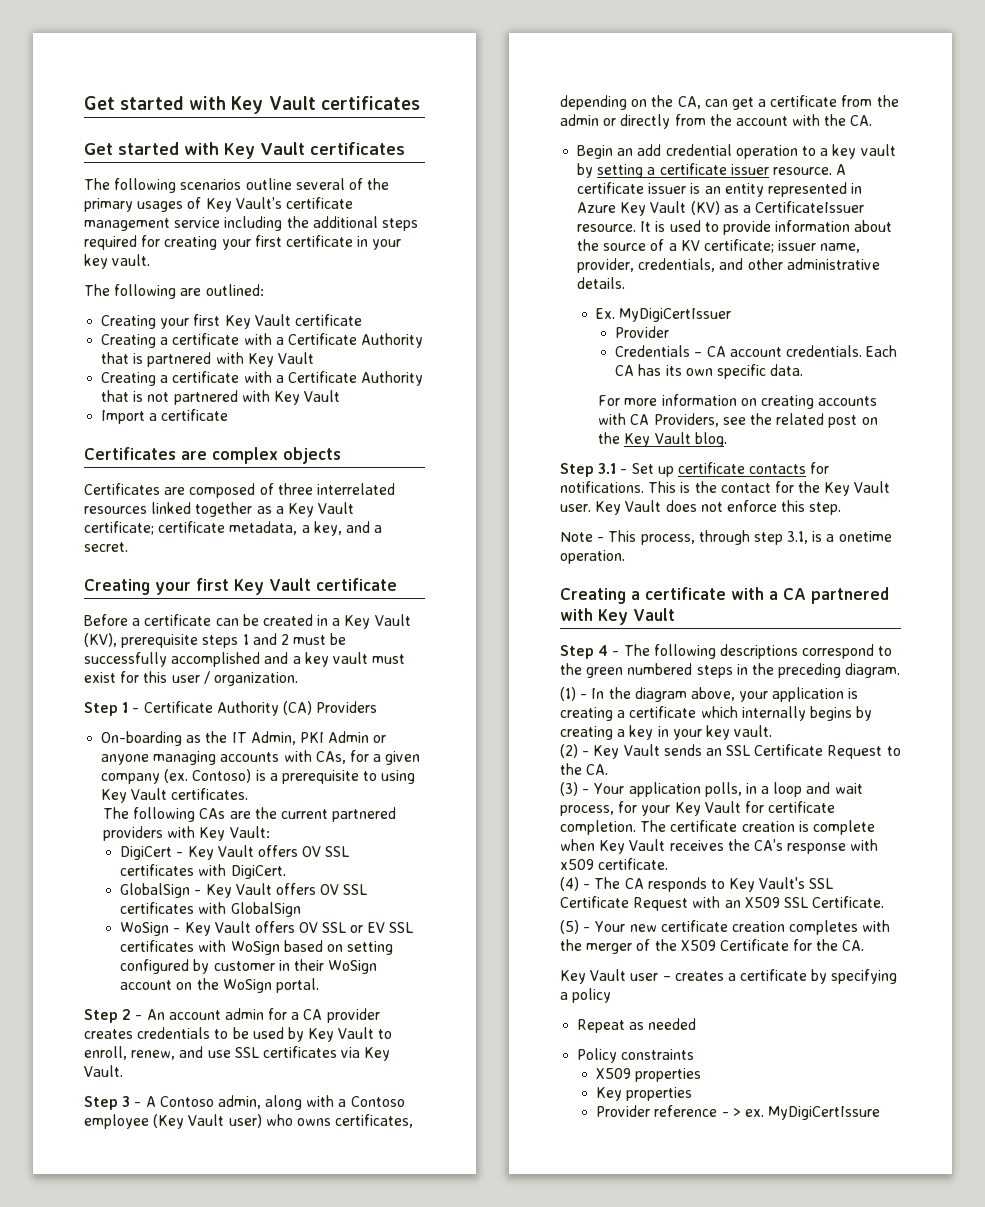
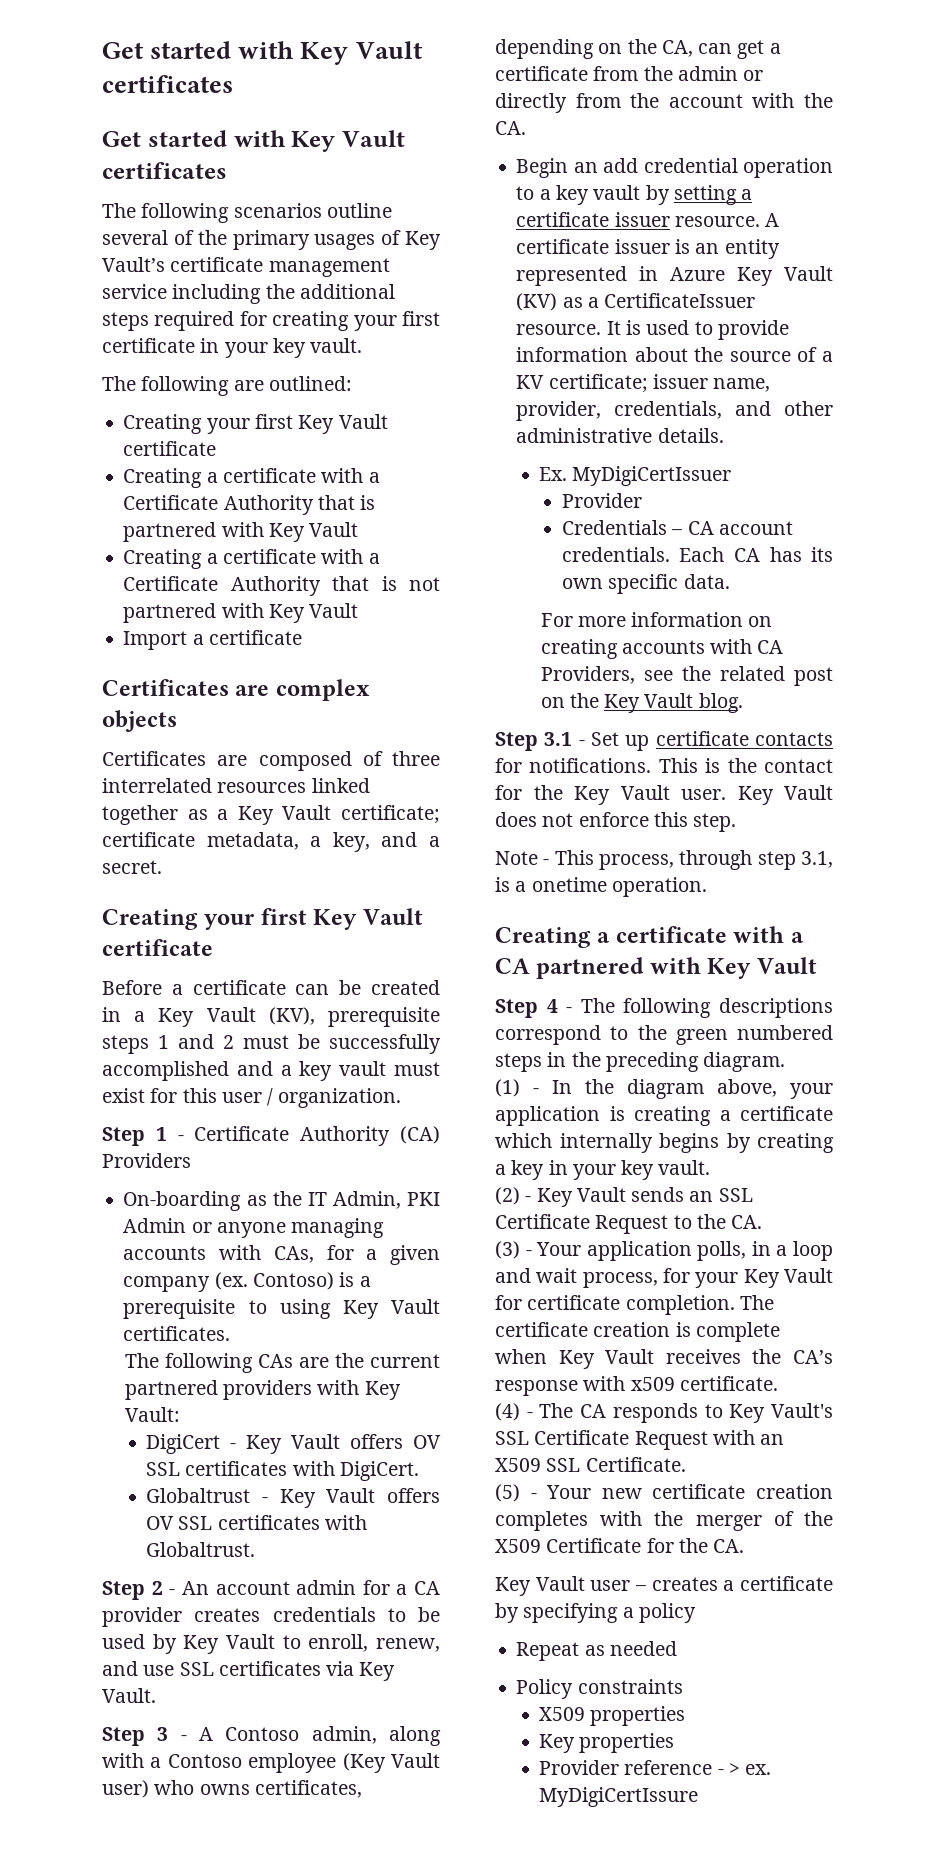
[120,883,368,898] [120,902,301,917] [120,921,413,936] [120,940,394,955] [120,959,378,974] [120,978,319,993] GlobalSign - Key Vault offers OV SSL certificates with GlobalSign // WoSign - Key Vault offers OV SSL or EV SSL certificates with WoSign based on setting configured by customer in their WoSign account on the WoSign portal. -> [146,1488,441,1508] [146,1515,368,1530] [146,1542,256,1557] Globaltrust - Key Vault offers OV SSL certificates with Globaltrust.

